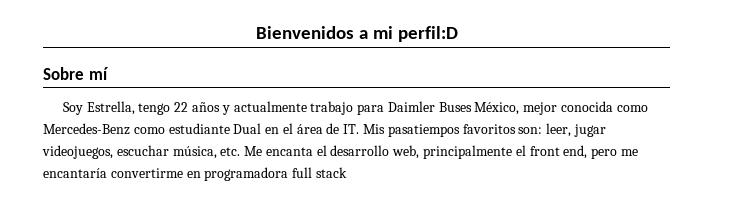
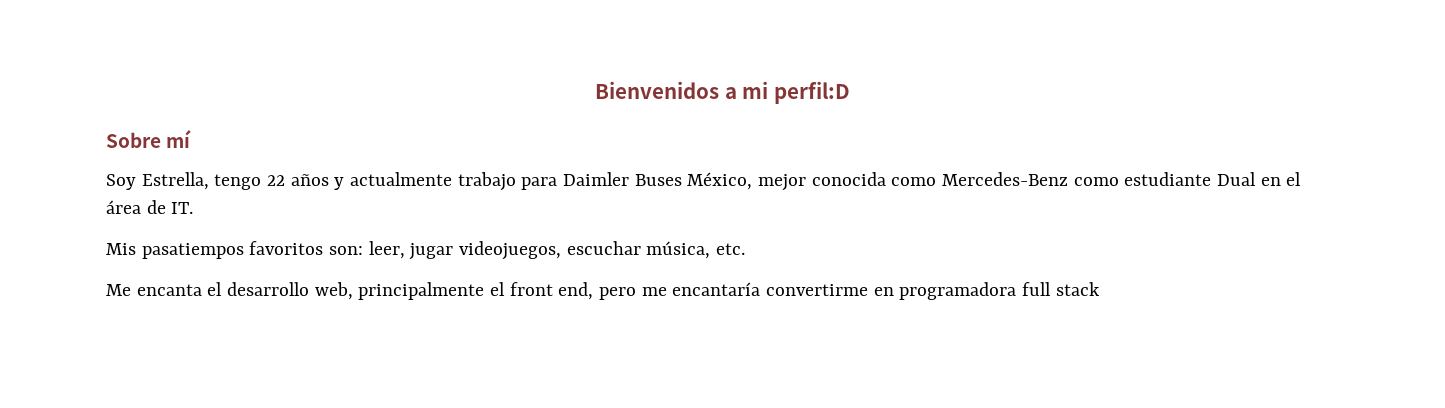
(360, 129) none -> (194, 208) //
(241, 151) none -> (746, 249) //

